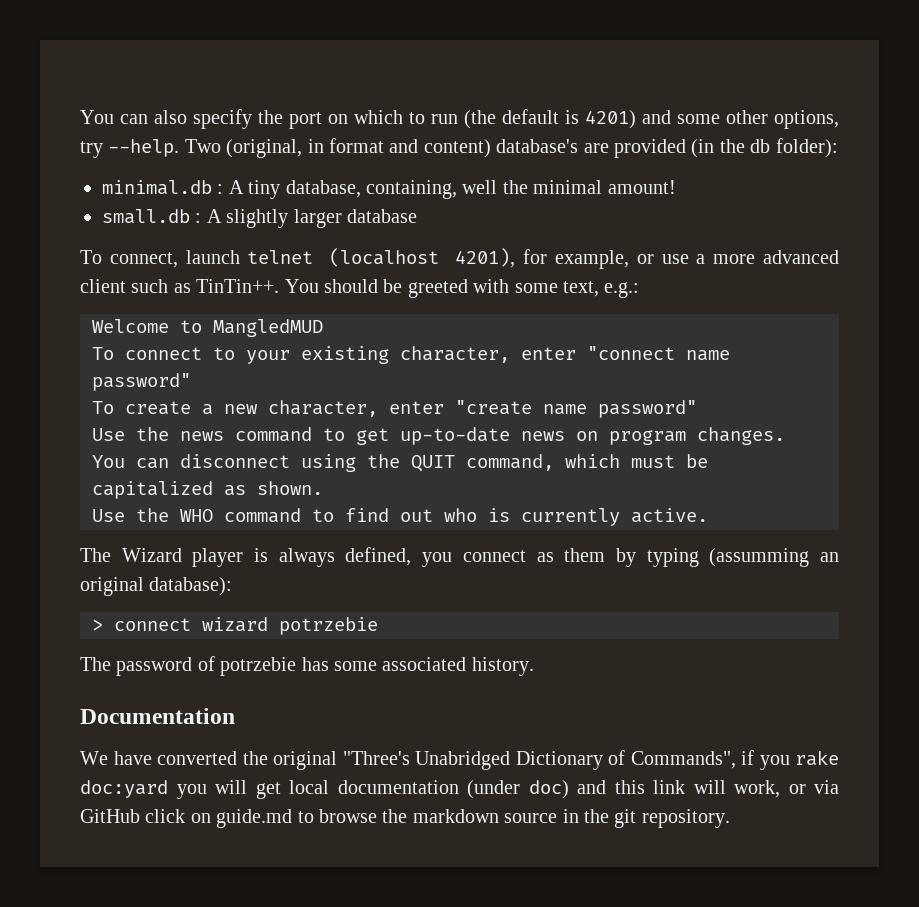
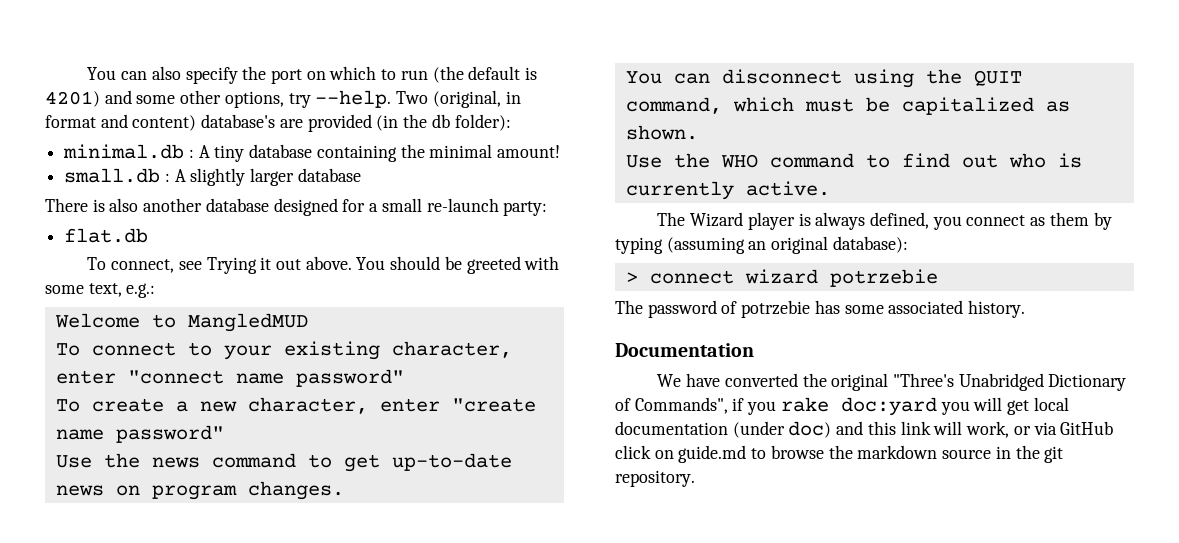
[285,180,498,199] database, containing, well -> [249,144,397,162] database containing
[80,248,839,269] [80,279,280,293] To connect, launch telnet (localhost 4201), for example, or use a more advanced client such as TinTin++. -> [45,198,548,216] [64,228,149,243] [87,256,352,274] There is also another database designed for a small re-launch party: // flat.db // To connect, see Trying it out above.
[709,548,810,567] (assumming -> [666,237,745,254] (assuming

